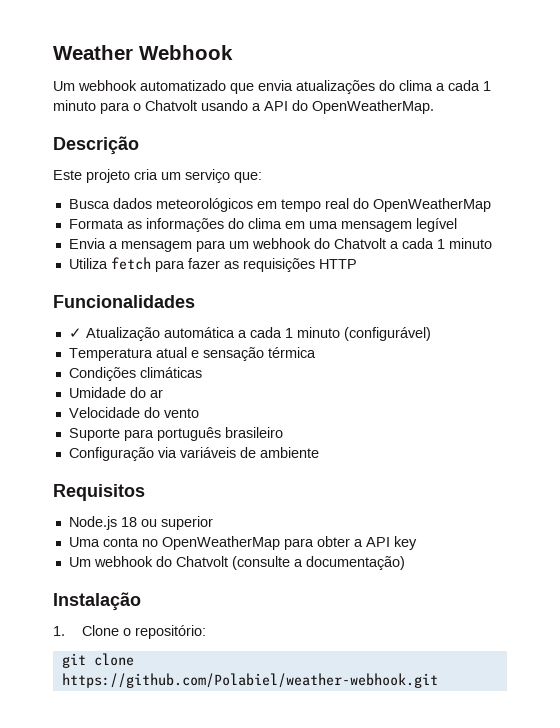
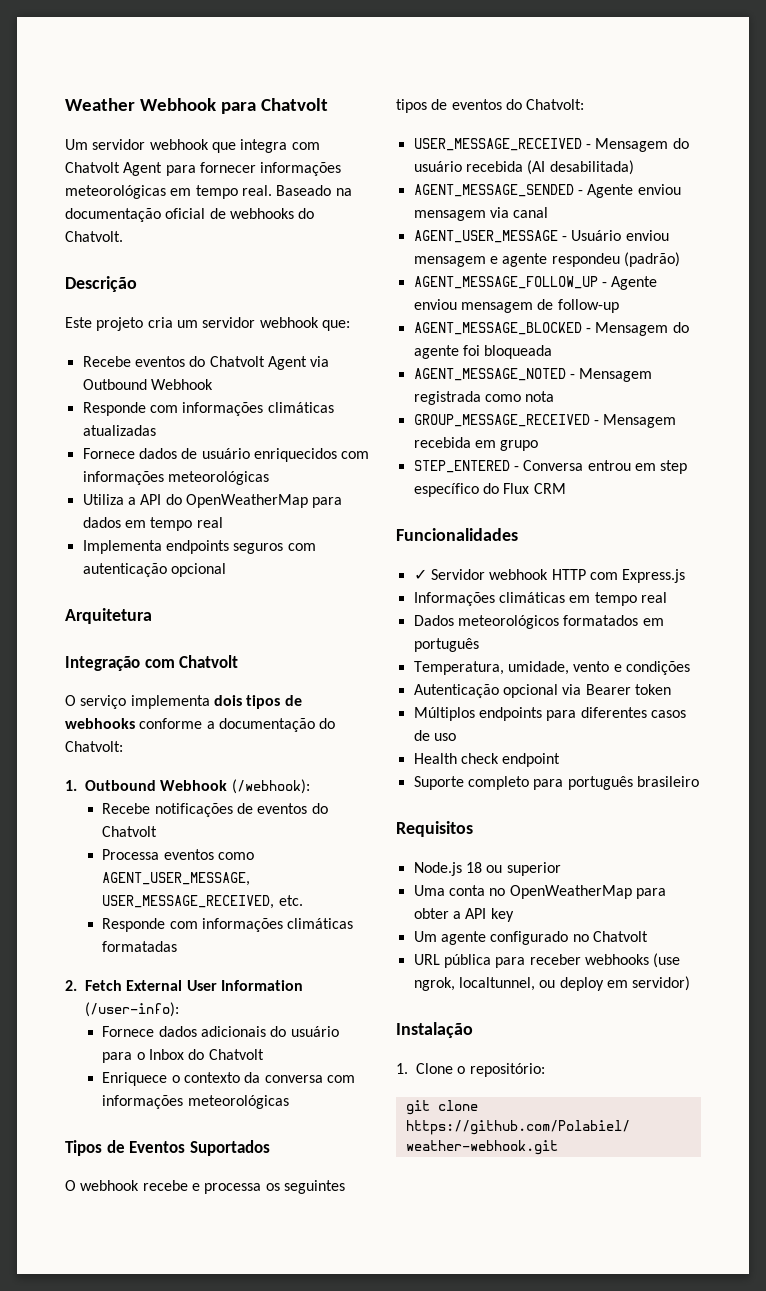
[53,80,491,94] [53,100,434,114] // Um webhook automatizado que envia atualizações do clima a cada 1 minuto para o Chatvolt usando a API do OpenWeatherMap. -> [220,98,328,114] [65,139,320,153] [65,162,342,176] [65,185,352,199] [65,208,315,222] [65,231,123,242] para Chatvolt // Um servidor webhook que integra com Chatvolt Agent para fornecer informações meteorológicas em tempo real. Baseado na documentação oficial de webhooks do Chatvolt.
[185,169,230,183] serviço -> [202,317,319,328] servidor webhook
[68,198,491,212] [68,218,457,232] [68,238,492,252] [68,257,357,272] [53,295,195,308] [68,327,431,341] [68,347,316,361] [68,367,202,381] [68,387,163,398] [68,407,199,418] Busca dados meteorológicos em tempo real do OpenWeatherMap // Formata as informações do clima em uma mensagem legível // Envia a mensagem para um webhook do Chatvolt a cada 1 minuto // Utiliza fetch para fazer as requisições HTTP // Funcionalidades // ✓ Atualização automática a cada 1 minuto (configurável) // Temperatura atual e sensação térmica // Condições climáticas // Umidade do ar // Velocidade do vento -> [82,356,330,370] [82,379,213,390] [82,402,334,416] [82,425,156,436] [82,448,370,462] [82,471,269,485] [82,494,343,508] [82,517,223,531] [82,540,316,554] [82,563,226,577] [65,608,152,624] [65,655,239,671] [65,695,302,709] [65,718,336,732] [65,741,123,752] [65,779,310,794] [102,803,328,817] [102,826,158,837] [102,849,255,860] [102,872,251,886] [102,895,303,909] [102,918,354,932] [102,941,178,952] [65,980,303,991] [85,1002,179,1017] [102,1026,339,1037] [102,1049,264,1063] [102,1072,356,1086] [102,1095,289,1109] [65,1140,270,1156] [65,1180,345,1194] [396,99,585,113] [413,138,689,152] [413,160,634,175] [413,184,681,198] [413,207,549,221] [413,230,669,243] [413,252,680,267] [413,276,658,290] [413,299,619,313] [413,322,689,336] [413,345,553,359] [413,368,653,382] [413,391,555,405] [413,414,677,428] [413,437,539,451] [413,460,688,474] [413,483,566,497] [396,528,518,541] [413,569,686,583] [413,592,667,606] [413,615,664,629] [413,638,479,652] [413,661,690,675] [413,684,671,698] [413,707,686,721] [413,730,456,741] [413,753,561,767] Recebe eventos do Chatvolt Agent via Outbound Webhook // Responde com informações climáticas atualizadas // Fornece dados de usuário enriquecidos com informações meteorológicas // Utiliza a API do OpenWeatherMap para dados em tempo real // Implementa endpoints seguros com autenticação opcional // Arquitetura // Integração com Chatvolt // O serviço implementa dois tipos de webhooks conforme a documentação do Chatvolt: // 1. Outbound Webhook (/webhook): // Recebe notificações de eventos do Chatvolt // Processa eventos como AGENT_USER_MESSAGE, USER_MESSAGE_RECEIVED, etc. // Responde com informações climáticas formatadas // 2. Fetch External User Information (/user-info): // Fornece dados adicionais do usuário para o Inbox do Chatvolt // Enriquece o contexto da conversa com informações meteorológicas // Tipos de Eventos Suportados // O webhook recebe e processa os seguintes tipos de eventos do Chatvolt: // USER_MESSAGE_RECEIVED - Mensagem do usuário recebida (AI desabilitada) // AGENT_MESSAGE_SENDED - Agente enviou mensagem via canal // AGENT_USER_MESSAGE - Usuário enviou mensagem e agente respondeu (padrão) // AGENT_MESSAGE_FOLLOW_UP - Agente enviou mensagem de follow-up // AGENT_MESSAGE_BLOCKED - Mensagem do agente foi bloqueada // AGENT_MESSAGE_NOTED - Mensagem registrada como nota // GROUP_MESSAGE_RECEIVED - Mensagem recebida em grupo // STEP_ENTERED - Conversa entrou em step específico do Flux CRM // Funcionalidades // ✓ Servidor webhook HTTP com Express.js // Informações climáticas em tempo real // Dados meteorológicos formatados em português // Temperatura, umidade, vento e condições // Autenticação opcional via Bearer token // Múltiplos endpoints para diferentes casos de uso // Health check endpoint
(120, 434) none -> [467,776,529,790] completo
[68,447,319,461] // Configuração via variáveis de ambiente -> (699, 781) none
[93,556,405,570] webhook do Chatvolt (consulte a documentação) -> [440,931,648,945] [413,953,681,968] [413,976,691,991] agente configurado no Chatvolt // URL pública para receber webhooks (use ngrok, localtunnel, ou deploy em servidor)

